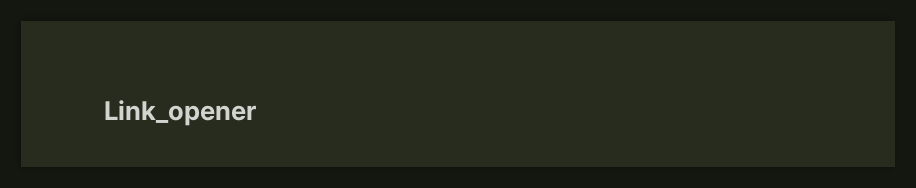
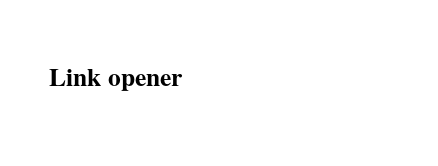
[104,100,256,126] Link_opener -> [49,69,183,91] Link opener

